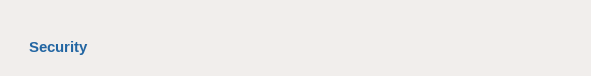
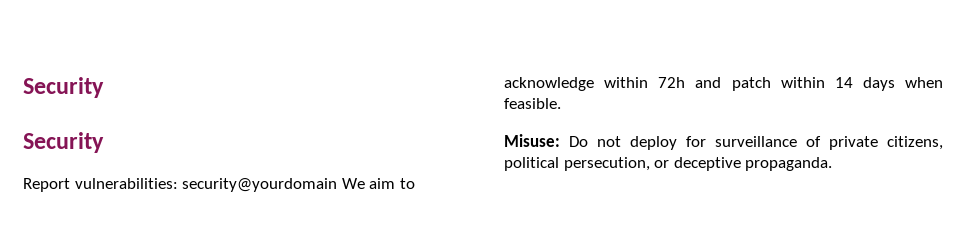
[29,41,88,55] Security -> [23,77,104,98] [23,132,104,153] [23,178,415,192] [504,77,943,91] [504,98,561,109] [504,134,943,150] [504,157,833,171] Security // Security // Report vulnerabilities: security@yourdomain We aim to acknowledge within 72h and patch within 14 days when feasible. // Misuse: Do not deploy for surveillance of private citizens, political persecution, or deceptive propaganda.

